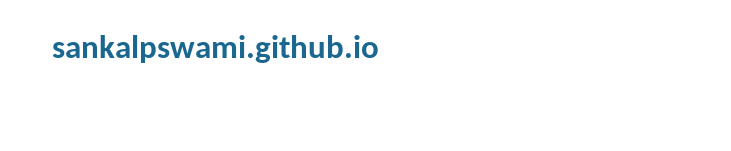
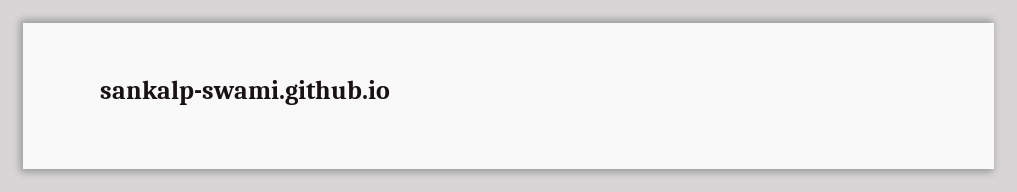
[52,35,379,63] sankalpswami.github.io -> [100,80,390,105] sankalp-swami.github.io

